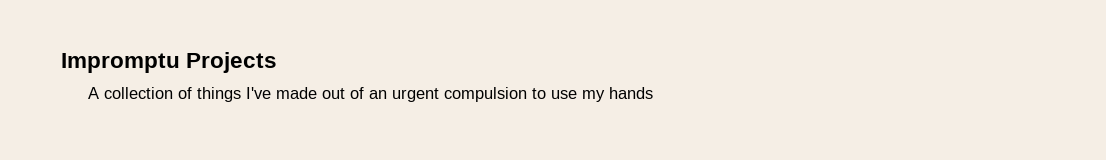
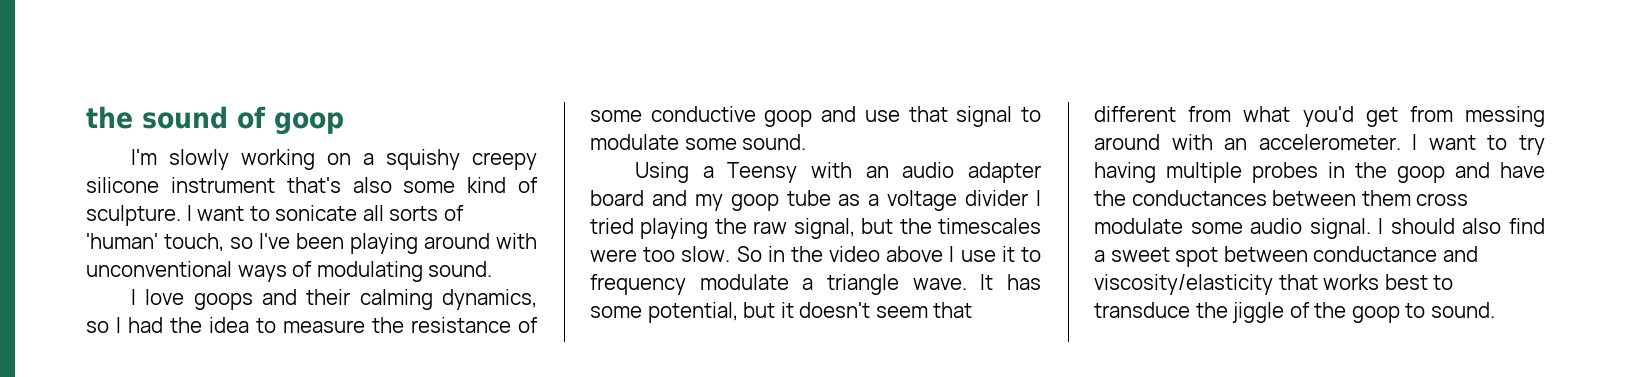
[61,52,278,73] [87,87,653,102] Impromptu Projects // A collection of things I've made out of an urgent compulsion to use my hands -> [86,106,344,135] [130,149,538,170] [86,177,538,193] [86,205,464,226] [86,233,537,254] [86,261,493,282] [130,289,537,310] [86,317,538,333] [590,106,1041,127] [590,134,807,150] [634,162,1041,183] [590,190,1041,211] [590,218,1041,239] [590,246,1041,262] [590,274,1041,295] [590,302,973,323] [1094,106,1545,127] [1094,134,1545,155] [1094,162,1545,183] [1094,190,1469,206] [1094,218,1545,239] [1094,246,1478,267] [1094,274,1454,295] [1094,302,1495,323] the sound of goop // I'm slowly working on a squishy creepy silicone instrument that's also some kind of sculpture. I want to sonicate all sorts of 'human' touch, so I've been playing around with unconventional ways of modulating sound. // I love goops and their calming dynamics, so I had the idea to measure the resistance of some conductive goop and use that signal to modulate some sound. // Using a Teensy with an audio adapter board and my goop tube as a voltage divider I tried playing the raw signal, but the timescales were too slow. So in the video above I use it to frequency modulate a triangle wave. It has some potential, but it doesn't seem that different from what you'd get from messing around with an accelerometer. I want to try having multiple probes in the goop and have the conductances between them cross modulate some audio signal. I should also find a sweet spot between conductance and viscosity/elasticity that works best to transduce the jiggle of the goop to sound.

